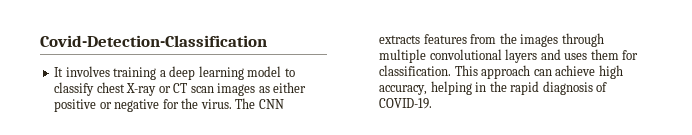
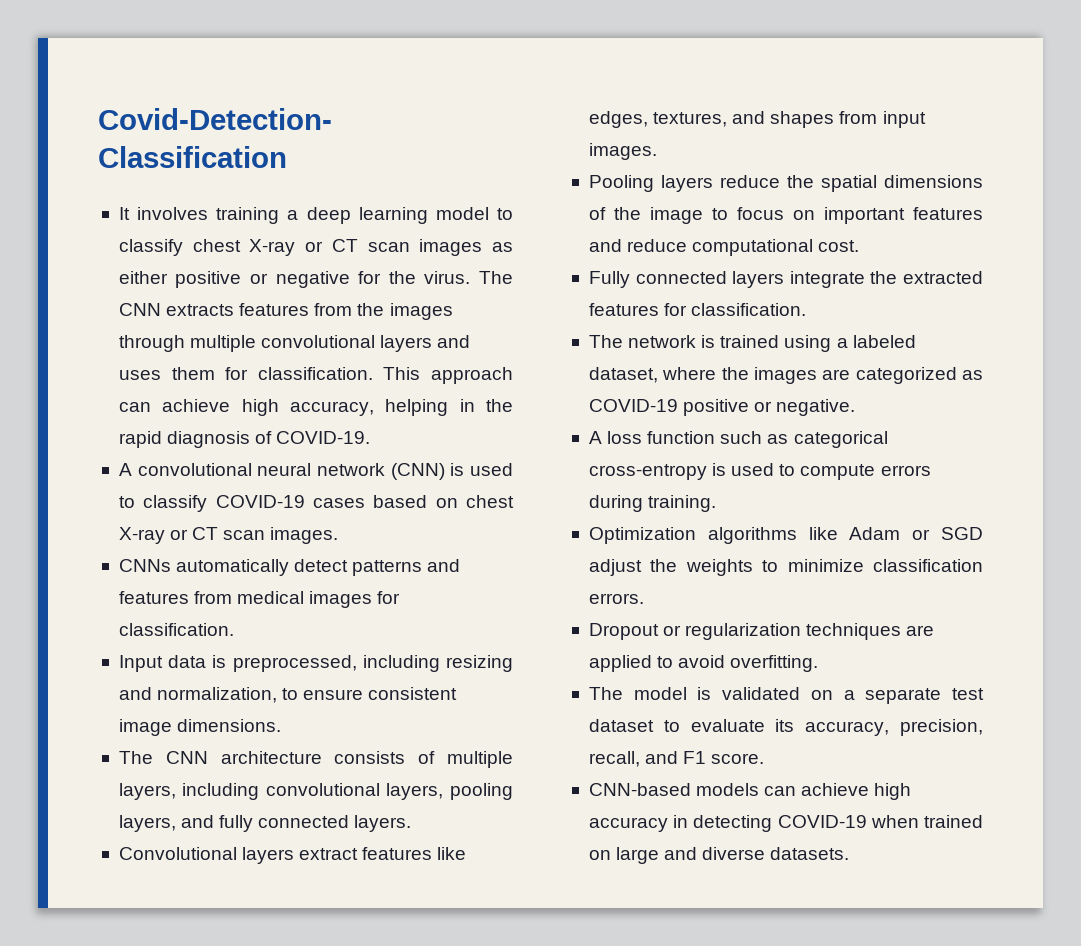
(433, 103) none -> [118,463,513,480] [118,495,515,512] [118,527,339,544] [118,559,461,576] [118,591,401,608] [118,623,234,636] [118,655,514,672] [118,687,458,703] [118,719,282,736] [118,751,513,768] [118,783,514,800] [118,815,412,832] [118,847,467,864] [588,111,926,128] [588,143,657,160] [588,175,983,192] [588,207,983,224] [588,239,860,256] [588,271,983,288] [588,303,807,316] [588,335,916,352] [588,367,984,384] [588,399,856,416] [588,431,888,448] [588,463,931,480] [588,495,717,512] [588,527,983,544] [588,559,983,576] [588,593,644,604] [588,623,935,640] [588,655,819,672] [588,687,984,704] [588,719,983,736] [588,751,765,767] [588,783,912,800] [588,815,984,832] [588,847,850,864] // A convolutional neural network (CNN) is used to classify COVID-19 cases based on chest X-ray or CT scan images. // CNNs automatically detect patterns and features from medical images for classification. // Input data is preprocessed, including resizing and normalization, to ensure consistent image dimensions. // The CNN architecture consists of multiple layers, including convolutional layers, pooling layers, and fully connected layers. // Convolutional layers extract features like edges, textures, and shapes from input images. // Pooling layers reduce the spatial dimensions of the image to focus on important features and reduce computational cost. // Fully connected layers integrate the extracted features for classification. // The network is trained using a labeled dataset, where the images are categorized as COVID-19 positive or negative. // A loss function such as categorical cross-entropy is used to compute errors during training. // Optimization algorithms like Adam or SGD adjust the weights to minimize classification errors. // Dropout or regularization techniques are applied to avoid overfitting. // The model is validated on a separate test dataset to evaluate its accuracy, precision, recall, and F1 score. // CNN-based models can achieve high accuracy in detecting COVID-19 when trained on large and diverse datasets.

